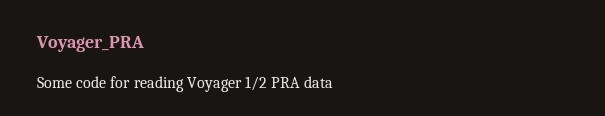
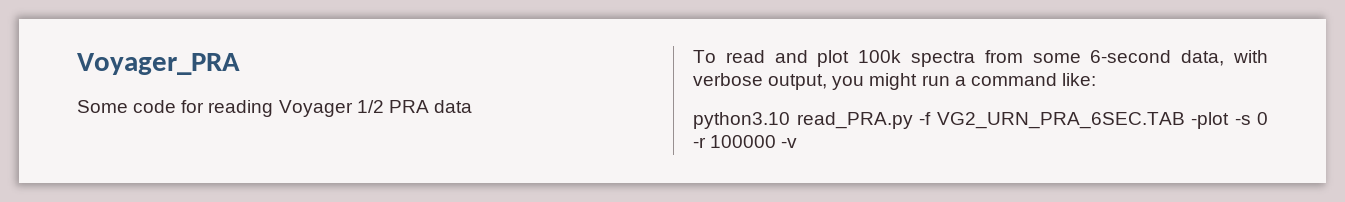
(334, 82) none -> [693,50,1268,67] [693,73,1096,90] [693,112,1268,129] [693,135,798,148] // To read and plot 100k spectra from some 6-second data, with verbose output, you might run a command like: // python3.10 read_PRA.py -f VG2_URN_PRA_6SEC.TAB -plot -s 0 -r 100000 -v

